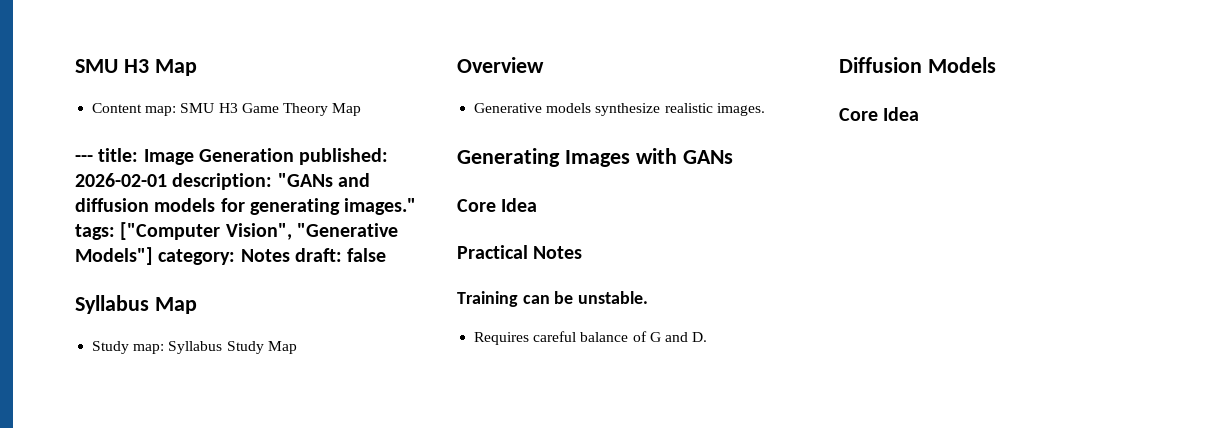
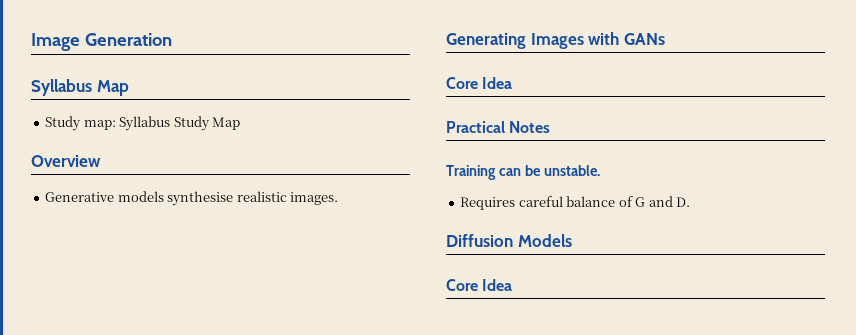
[75,59,197,76] [92,103,362,116] [75,148,389,165] [75,173,370,190] [75,198,417,215] [75,222,398,240] [75,247,387,265] SMU H3 Map // Content map: SMU H3 Game Theory Map // --- title: Image Generation published: 2026-02-01 description: "GANs and diffusion models for generating images." tags: ["Computer Vision", "Generative Models"] category: Notes draft: false -> [31,33,172,51] Image Generation
[595,103,661,116] synthesize -> [167,191,234,206] synthesise

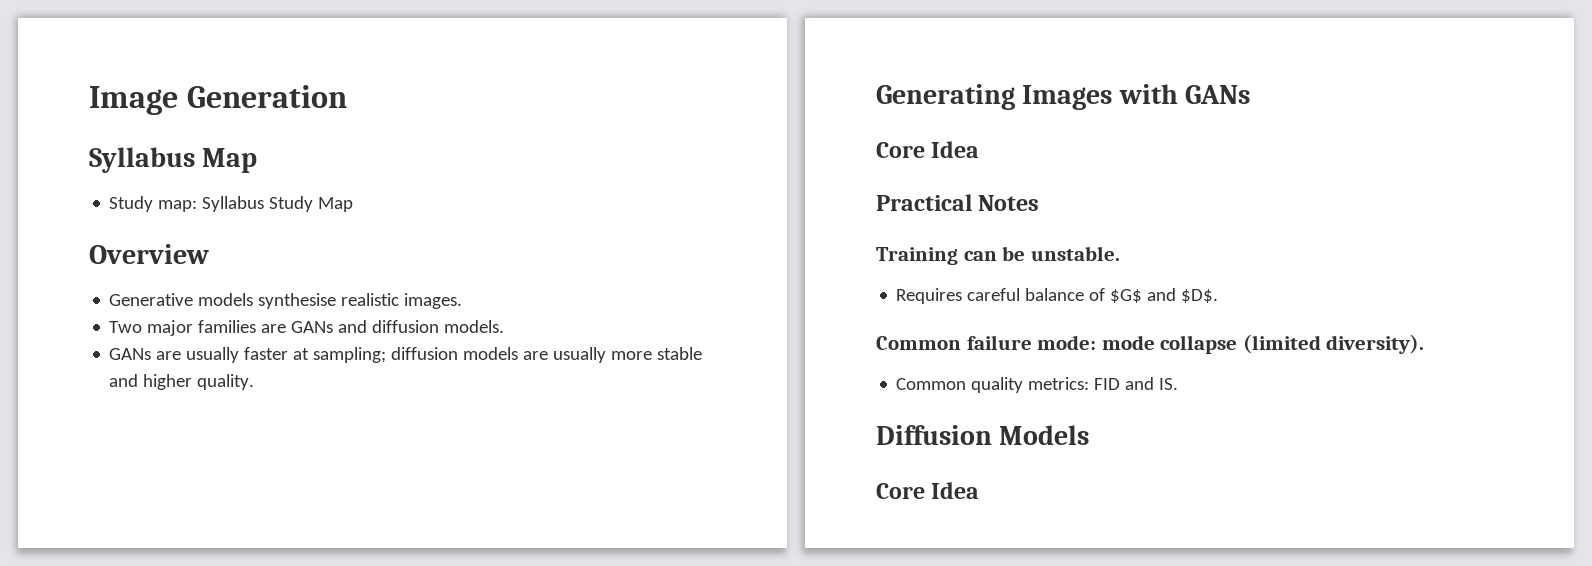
(339, 198) none -> [109,320,505,336] [109,347,703,363] [109,374,255,390] // Two major families are GANs and diffusion models. // GANs are usually faster at sampling; diffusion models are usually more stable and higher quality.
[635,196,691,207] G and D. -> [1110,288,1219,303] [876,334,1425,354] [896,377,1179,393] $G$ and $D$. // Common failure mode: mode collapse (limited diversity). // Common quality metrics: FID and IS.

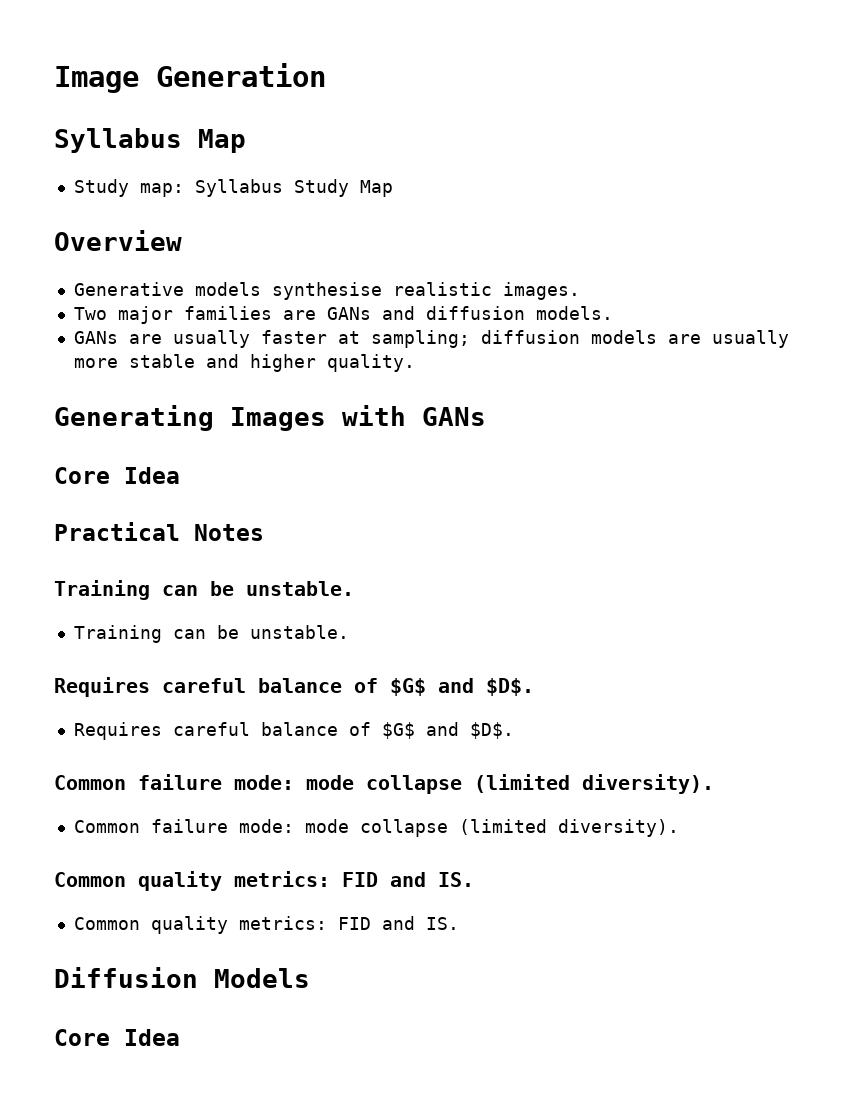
(1120, 253) none -> [73,625,349,643] [54,677,534,697] // Training can be unstable. // Requires careful balance of $G$ and $D$.
(1425, 344) none -> [73,819,679,837] [54,871,474,891] // Common failure mode: mode collapse (limited diversity). // Common quality metrics: FID and IS.

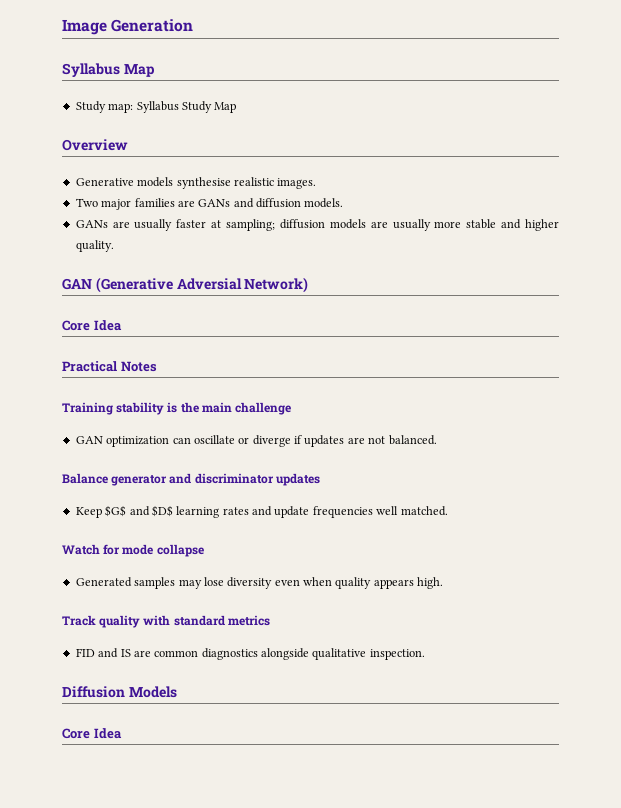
[54,405,486,431] Generating Images with GANs -> [62,277,309,293] GAN (Generative Adversial Network)
[162,581,354,596] [73,625,349,643] [54,677,534,697] [73,722,514,740] [54,774,714,794] [73,819,679,837] [54,871,474,891] [73,916,459,934] can be unstable. // Training can be unstable. // Requires careful balance of $G$ and $D$. // Requires careful balance of $G$ and $D$. // Common failure mode: mode collapse (limited diversity). // Common failure mode: mode collapse (limited diversity). // Common quality metrics: FID and IS. // Common quality metrics: FID and IS. -> [116,402,292,415] [75,435,437,447] [62,473,320,486] [75,505,448,518] [62,544,204,557] [75,577,444,589] [62,615,270,628] [75,648,425,660] stability is the main challenge // GAN optimization can oscillate or diverge if updates are not balanced. // Balance generator and discriminator updates // Keep $G$ and $D$ learning rates and update frequencies well matched. // Watch for mode collapse // Generated samples may lose diversity even when quality appears high. // Track quality with standard metrics // FID and IS are common diagnostics alongside qualitative inspection.

